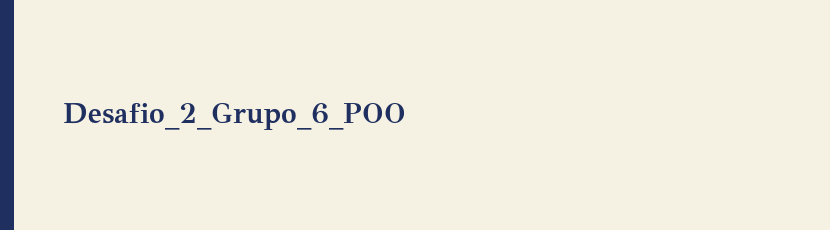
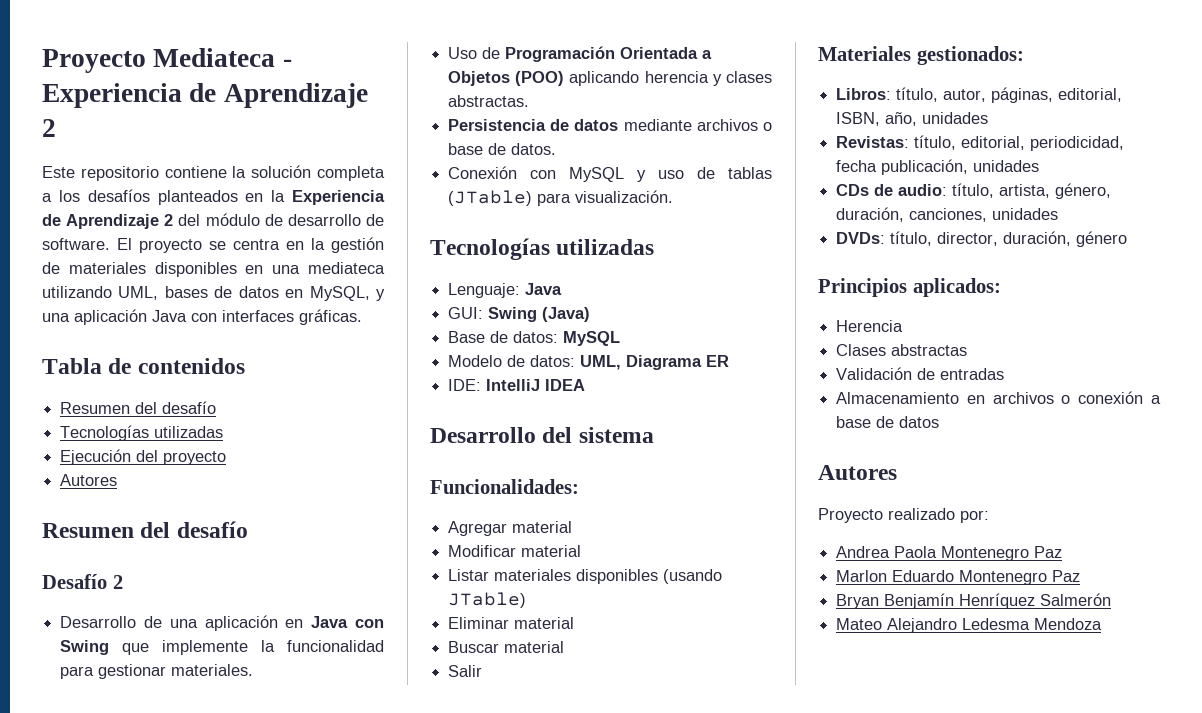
[63,102,406,130] Desafio_2_Grupo_6_POO -> [42,48,292,73] [42,83,368,108] [42,119,56,137] [42,165,386,181] [42,189,385,205] [42,213,384,229] [42,237,384,253] [42,262,386,277] [42,286,385,301] [42,309,362,325] [42,358,245,374] [60,401,217,414] [60,425,224,441] [60,449,227,465] [60,474,118,486] [42,521,248,538] [42,574,123,589] [60,615,384,631] [60,640,384,655] [60,664,254,679] [448,46,713,62] [448,71,772,86] [448,95,530,107] [448,119,772,131] [448,143,557,155] [448,166,772,182] [448,190,674,206] [430,238,655,260] [448,283,563,298] [448,307,591,322] [448,331,621,346] [448,355,730,370] [448,379,586,391] [430,427,654,443] [430,479,579,494] [448,521,573,536] [448,545,582,557] [448,569,723,584] [448,592,527,608] [448,617,575,629] [448,641,565,653] [448,665,483,677] [818,46,1024,65] [836,87,1123,103] [836,112,989,126] [836,135,1125,151] [836,159,1040,175] [836,183,1112,199] [836,207,1059,222] [836,231,1128,247] [818,278,1001,297] [836,320,904,332] [836,344,968,356] [836,367,1005,380] [836,391,1161,404] [836,416,940,428] [818,465,897,480] [818,508,989,523] [836,546,1063,561] [836,570,1081,585] [836,593,1112,609] [836,618,1103,633] Proyecto Mediateca - Experiencia de Aprendizaje 2 // Este repositorio contiene la solución completa a los desafíos planteados en la Experiencia de Aprendizaje 2 del módulo de desarrollo de software. El proyecto se centra en la gestión de materiales disponibles en una mediateca utilizando UML, bases de datos en MySQL, y una aplicación Java con interfaces gráficas. // Tabla de contenidos // Resumen del desafío // Tecnologías utilizadas // Ejecución del proyecto // Autores // Resumen del desafío // Desafío 2 // Desarrollo de una aplicación en Java con Swing que implemente la funcionalidad para gestionar materiales. // Uso de Programación Orientada a Objetos (POO) aplicando herencia y clases abstractas. // Persistencia de datos mediante archivos o base de datos. // Conexión con MySQL y uso de tablas (JTable) para visualización. // Tecnologías utilizadas // Lenguaje: Java // GUI: Swing (Java) // Base de datos: MySQL // Modelo de datos: UML, Diagrama ER // IDE: IntelliJ IDEA // Desarrollo del sistema // Funcionalidades: // Agregar material // Modificar material // Listar materiales disponibles (usando JTable) // Eliminar material // Buscar material // Salir // Materiales gestionados: // Libros: título, autor, páginas, editorial, ISBN, año, unidades // Revistas: título, editorial, periodicidad, fecha publicación, unidades // CDs de audio: título, artista, género, duración, canciones, unidades // DVDs: título, director, duración, género // Principios aplicados: // Herencia // Clases abstractas // Validación de entradas // Almacenamiento en archivos o conexión a base de datos // Autores // Proyecto realizado por: // Andrea Paola Montenegro Paz // Marlon Eduardo Montenegro Paz // Bryan Benjamín Henríquez Salmerón // Mateo Alejandro Ledesma Mendoza

